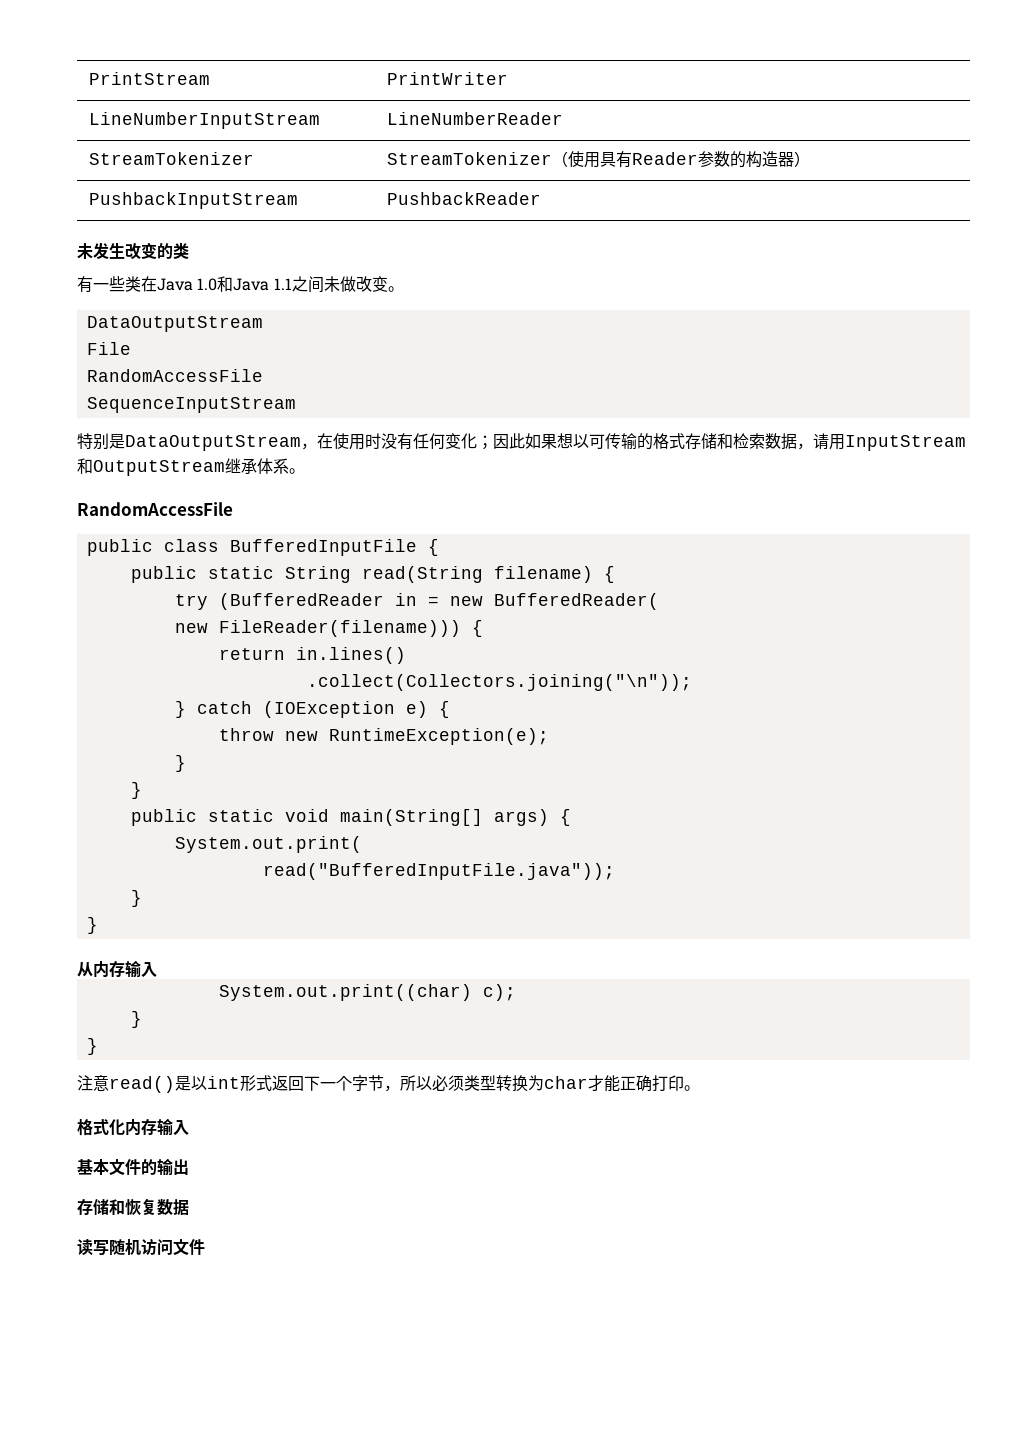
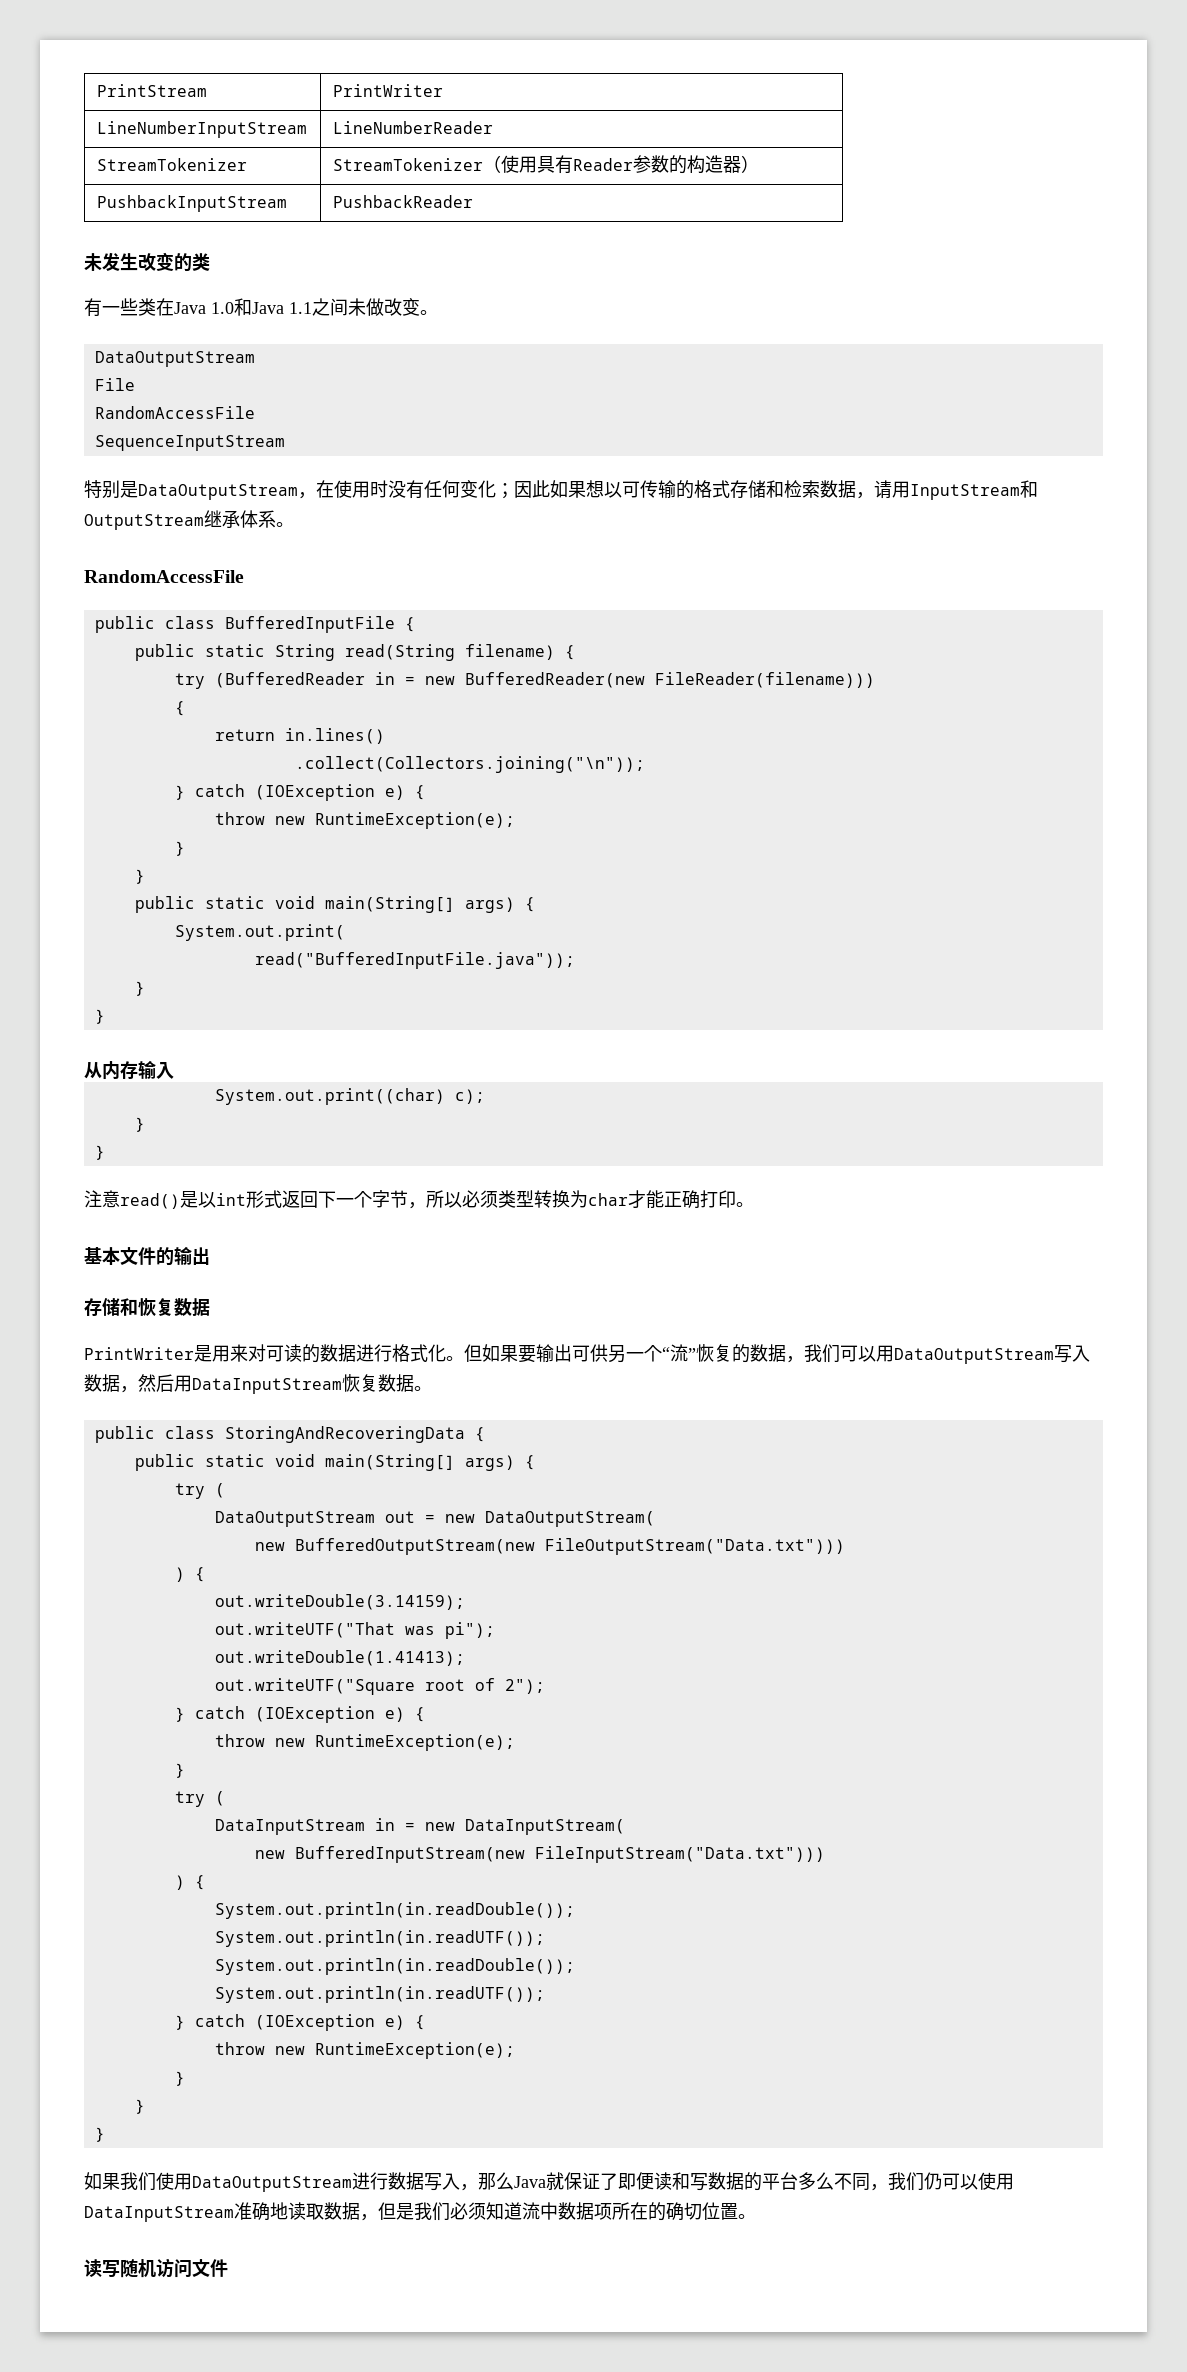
[493,593,659,610] [174,620,461,637] BufferedReader( // new FileReader(filename))) -> [464,672,875,688] BufferedReader(new FileReader(filename))) //
[77,1118,189,1136] // 格式化内存输入 -> (754, 1204) none
(189, 1207) none -> [84,1344,1090,1364] [84,1374,432,1394] [94,1426,485,1443] [134,1454,535,1471] [174,1483,225,1499] [214,1511,655,1527] [254,1538,845,1555] [174,1567,205,1582] [214,1594,465,1610] [214,1622,495,1639] [214,1650,465,1666] [214,1678,545,1695] [174,1706,425,1723] [214,1734,515,1751] [174,1763,185,1778] [174,1791,225,1807] [214,1818,625,1835] [254,1846,825,1863] [174,1875,205,1890] [214,1902,575,1919] [214,1930,545,1947] [214,1958,575,1975] [214,1986,545,2003] [174,2014,425,2031] [214,2042,515,2059] [174,2071,185,2086] [134,2099,145,2114] [94,2127,105,2142] [84,2172,1014,2192] [84,2202,756,2222] // PrintWriter是用来对可读的数据进行格式化。但如果要输出可供另一个“流”恢复的数据，我们可以用DataOutputStream写入数据，然后用DataInputStream恢复数据。 // public class StoringAndRecoveringData { // public static void main(String[] args) { // try ( // DataOutputStream out = new DataOutputStream( // new BufferedOutputStream(new FileOutputStream("Data.txt"))) // ) { // out.writeDouble(3.14159); // out.writeUTF("That was pi"); // out.writeDouble(1.41413); // out.writeUTF("Square root of 2"); // } catch (IOException e) { // throw new RuntimeException(e); // } // try ( // DataInputStream in = new DataInputStream( // new BufferedInputStream(new FileInputStream("Data.txt"))) // ) { // System.out.println(in.readDouble()); // System.out.println(in.readUTF()); // System.out.println(in.readDouble()); // System.out.println(in.readUTF()); // } catch (IOException e) { // throw new RuntimeException(e); // } // } // } // 如果我们使用DataOutputStream进行数据写入，那么Java就保证了即便读和写数据的平台多么不同，我们仍可以使用DataInputStream准确地读取数据，但是我们必须知道流中数据项所在的确切位置。

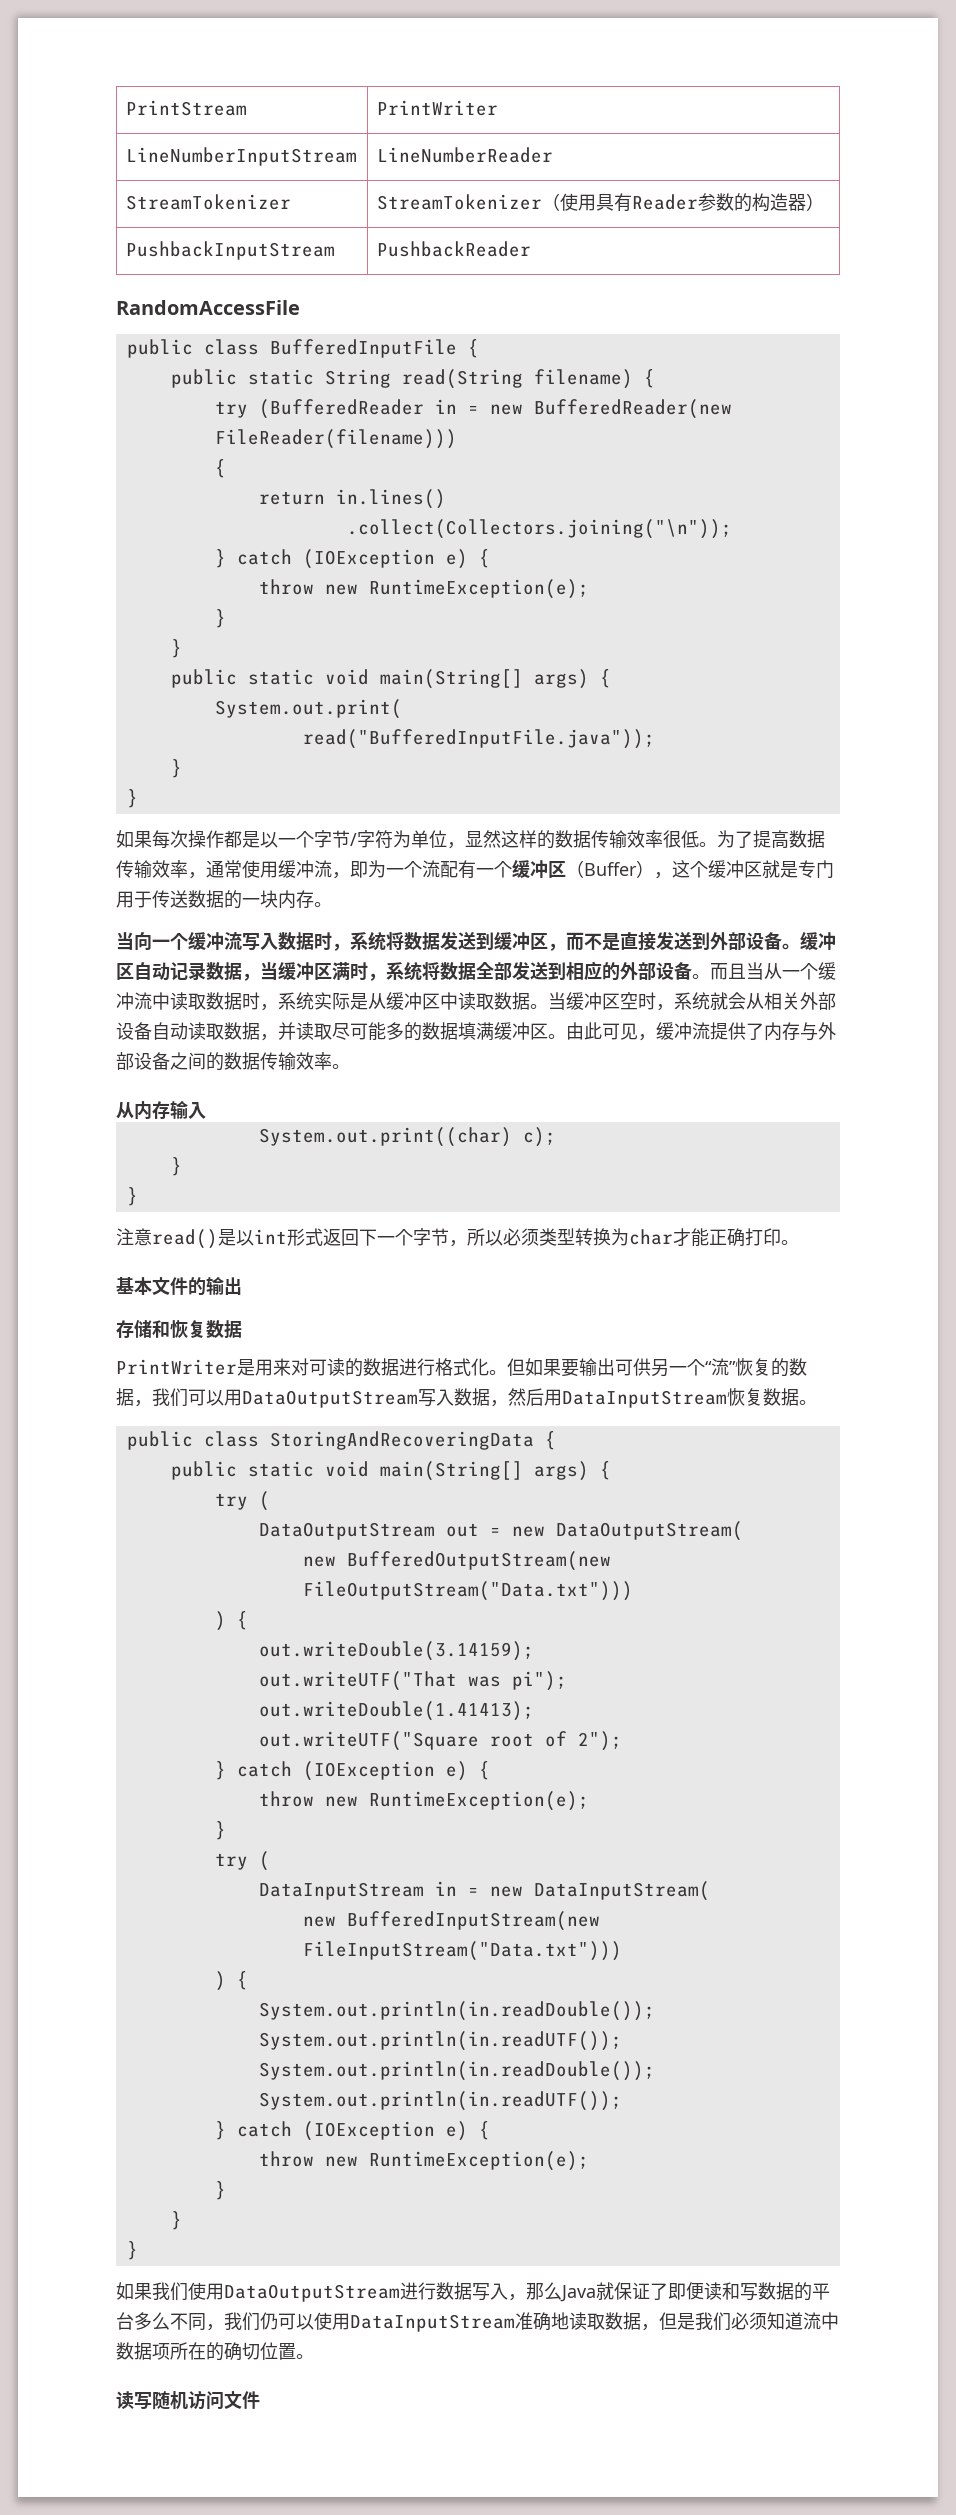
[84,252,210,272] [84,298,438,317] [94,351,255,367] [94,378,135,391] [94,406,255,419] [94,435,285,451] [84,480,1038,500] [84,510,294,530] // 未发生改变的类 // 有一些类在Java 1.0和Java 1.1之间未做改变。 // DataOutputStream // File // RandomAccessFile // SequenceInputStream // 特别是DataOutputStream，在使用时没有任何变化；因此如果想以可传输的格式存储和检索数据，请用InputStream和OutputStream继承体系。 -> (531, 249) none
(105, 1016) none -> [116,830,825,849] [116,860,834,879] [116,890,332,909] [116,931,836,951] [116,961,836,981] [116,992,836,1011] [116,1022,836,1041] [116,1052,350,1071] // 如果每次操作都是以一个字节/字符为单位，显然这样的数据传输效率很低。为了提高数据传输效率，通常使用缓冲流，即为一个流配有一个缓冲区（Buffer），这个缓冲区就是专门用于传送数据的一块内存。 // 当向一个缓冲流写入数据时，系统将数据发送到缓冲区，而不是直接发送到外部设备。缓冲区自动记录数据，当缓冲区满时，系统将数据全部发送到相应的外部设备。而且当从一个缓冲流中读取数据时，系统实际是从缓冲区中读取数据。当缓冲区空时，系统就会从相关外部设备自动读取数据，并读取尽可能多的数据填满缓冲区。由此可见，缓冲流提供了内存与外部设备之间的数据传输效率。

